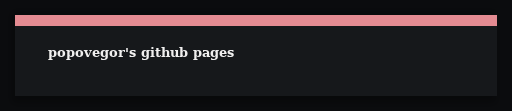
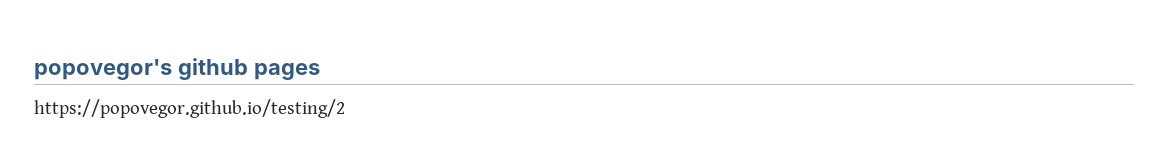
(234, 55) none -> [34,99,345,118] // https://popovegor.github.io/testing/2

